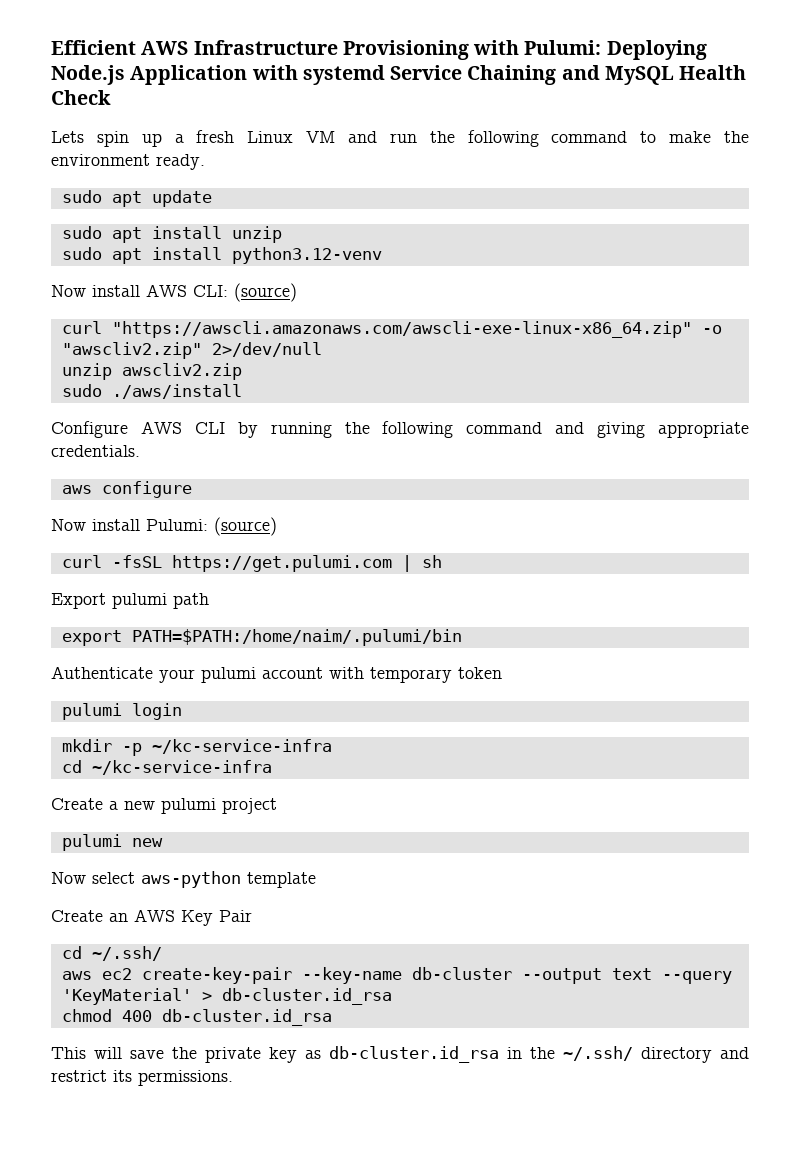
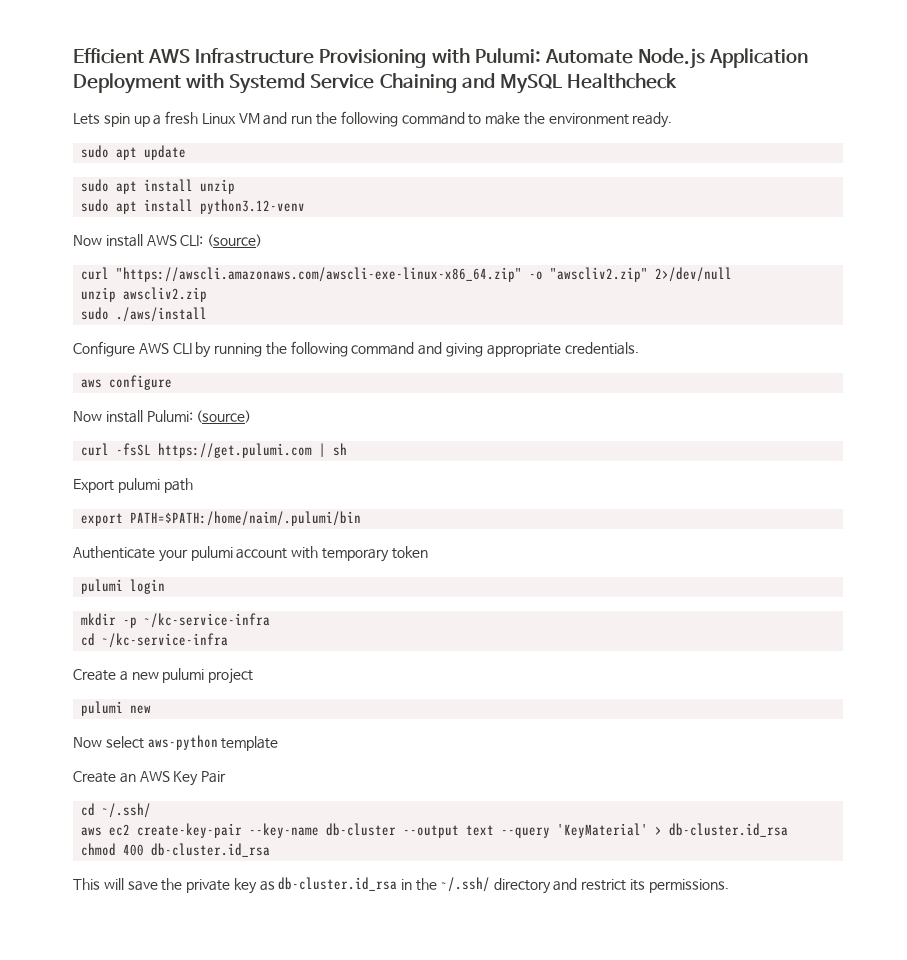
[606,40,707,60] Deploying -> [544,49,633,64] Automate
[251,65,385,85] with systemd -> [73,73,306,94] Deployment with Systemd
[679,65,747,80] [51,90,111,105] Health Check -> [566,73,677,89] Healthcheck

